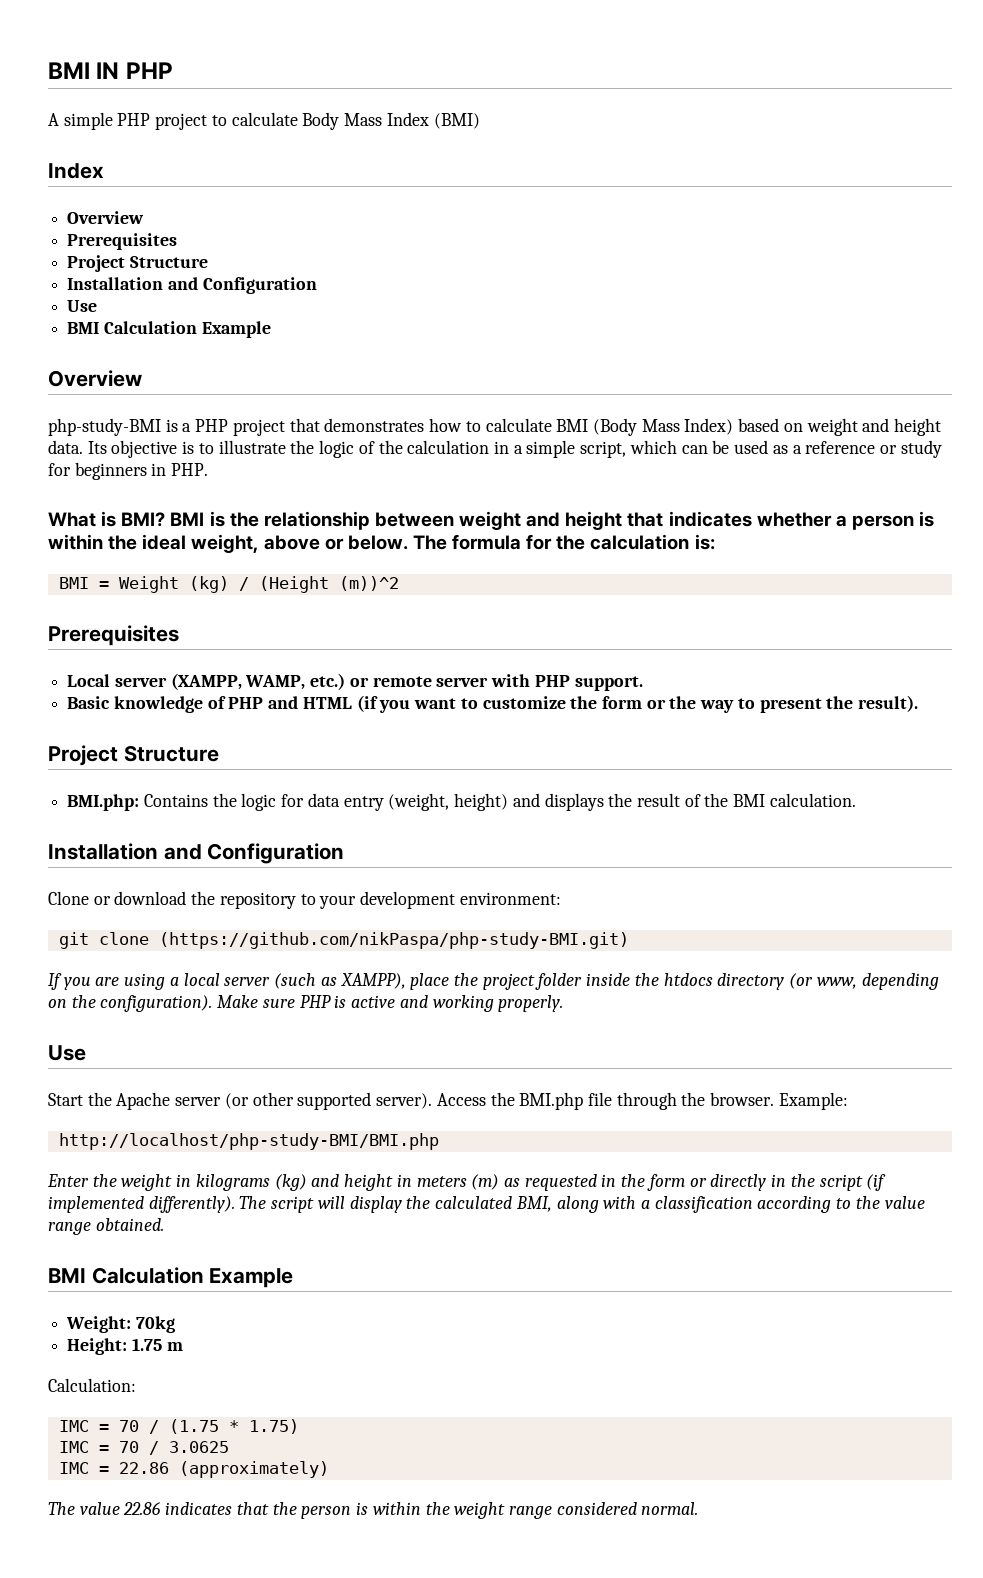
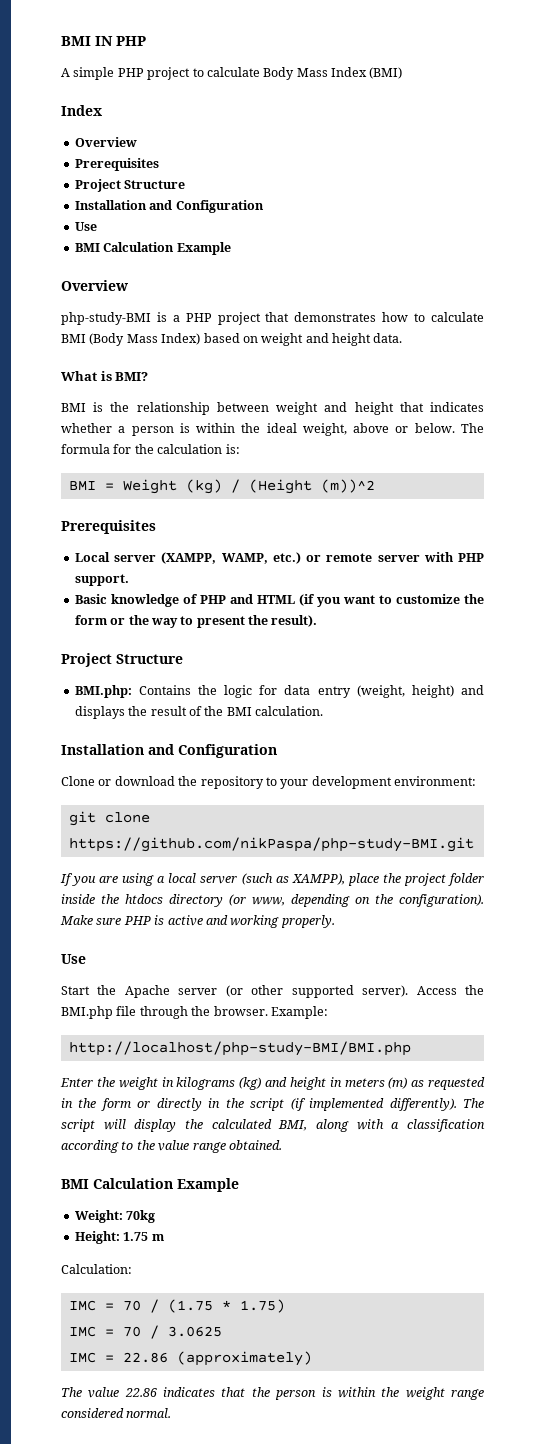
[87,440,942,458] [48,462,209,480] Its objective is to illustrate the logic of the calculation in a simple script, which can be used as a reference or study for beginners in PHP. -> (403, 338) none
(166, 519) none -> (149, 376) //
[158,932,629,949] (https://github.com/nikPaspa/php-study-BMI.git) -> [68,837,474,852] https://github.com/nikPaspa/php-study-BMI.git

